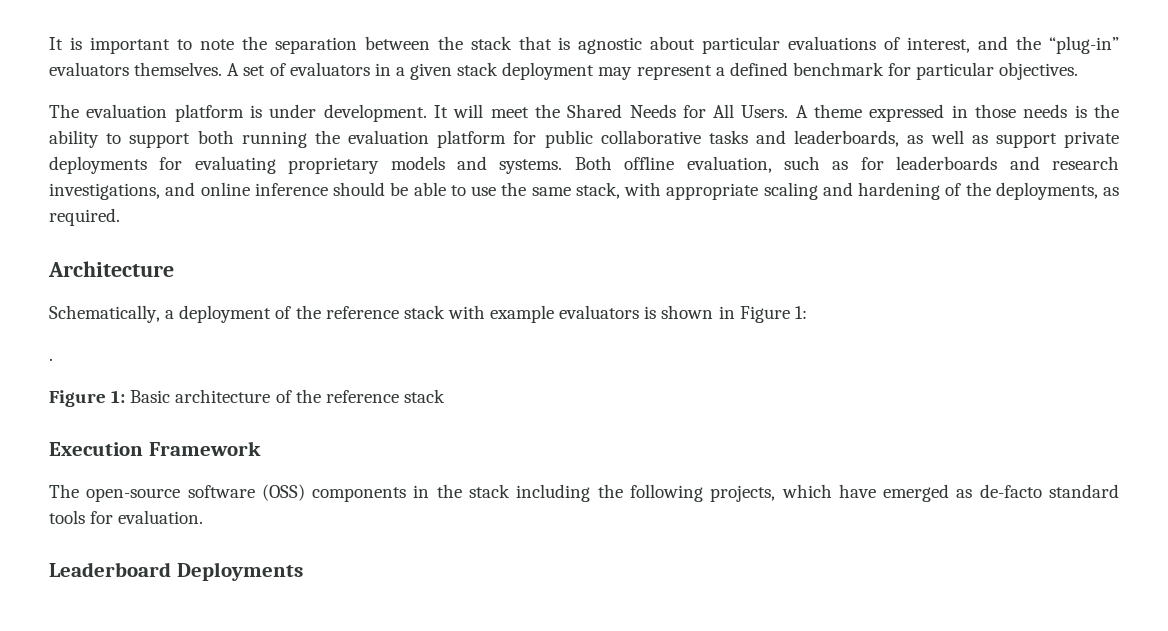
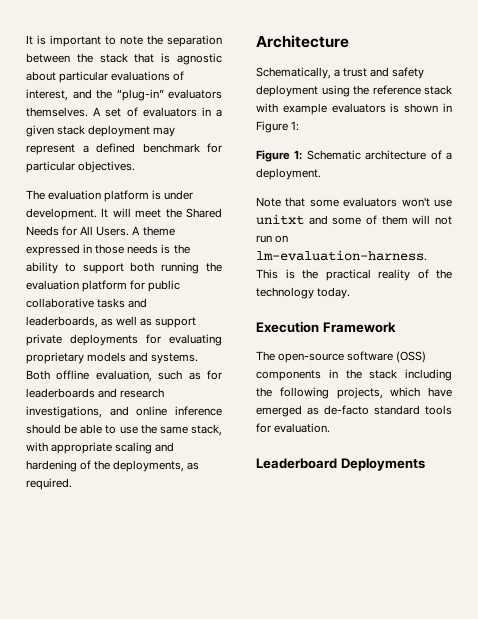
[179,305,292,323] deployment of -> [343,67,425,79] [256,85,350,97] trust and safety deployment using
[49,358,53,361] [49,390,171,407] // . // Figure 1: Basic -> [256,150,361,162] // Figure 1: Schematic
[295,389,445,403] the reference stack -> [446,152,452,160] [256,168,321,180] [256,197,452,207] [256,214,452,225] [256,235,289,243] [256,250,427,261] [256,269,452,281] [256,287,351,299] a deployment. // Note that some evaluators won't use unitxt and some of them will not run on lm-evaluation-harness. This is the practical reality of the technology today.

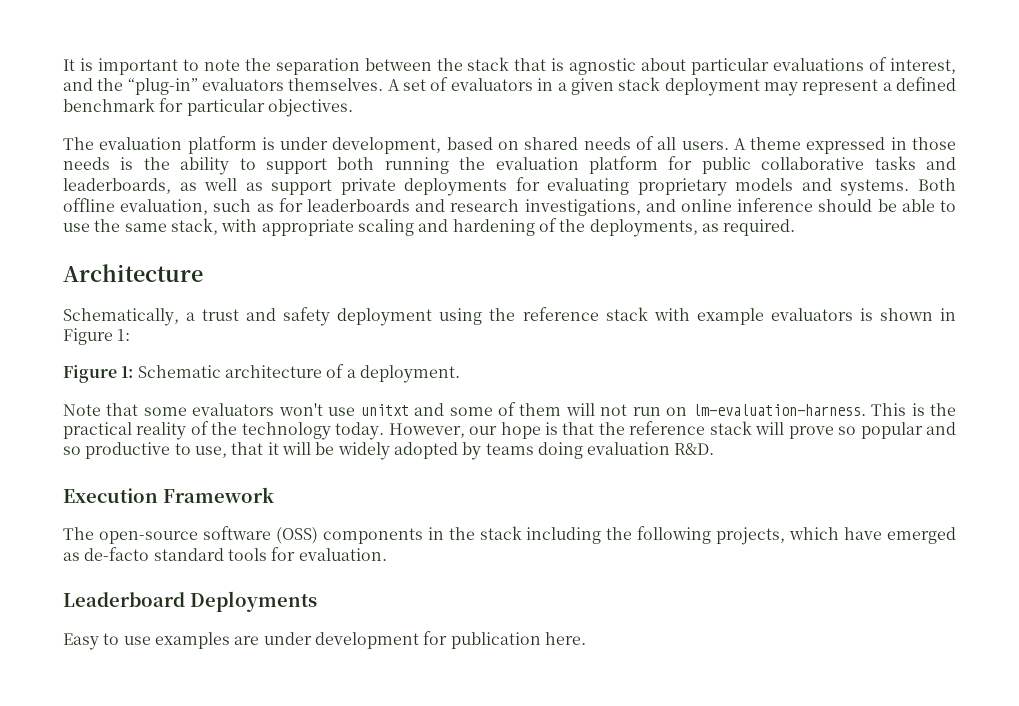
[26,208,223,220] [26,226,130,236] development. It will meet the Shared Needs for All Users. -> [332,136,729,154] development, based on shared needs of all users.
(351, 293) none -> [388,421,957,439] [63,442,715,460] However, our hope is that the reference stack will prove so popular and so productive to use, that it will be widely adopted by teams doing evaluation R&D.
(425, 464) none -> [63,631,586,650] // Easy to use examples are under development for publication here.

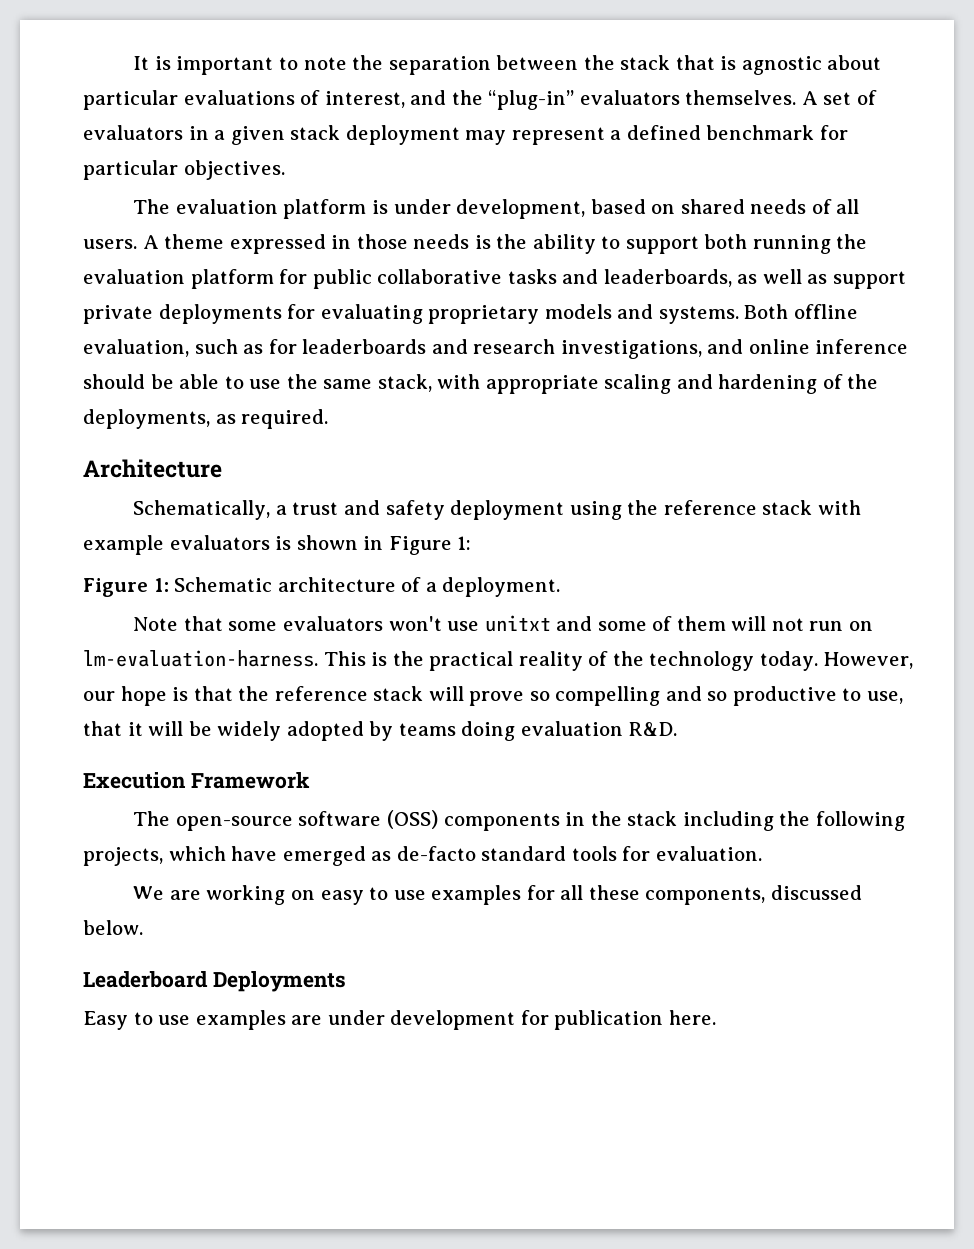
[860,422,923,439] popular -> [555,686,661,706] compelling
(387, 554) none -> [133,885,862,905] [83,920,143,935] // We are working on easy to use examples for all these components, discussed below.

